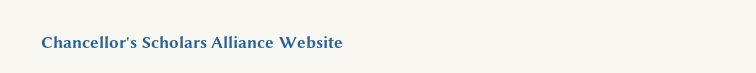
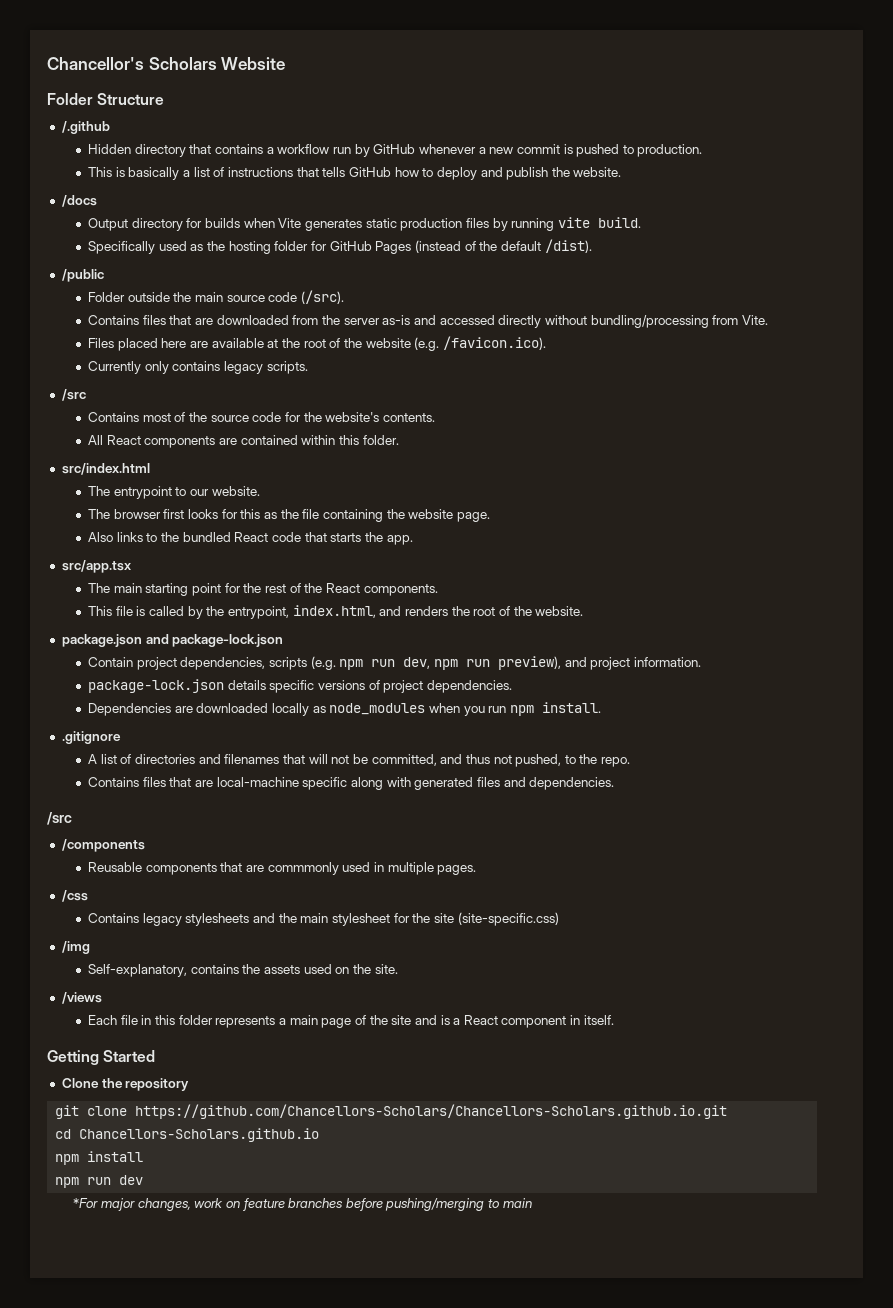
[211,36,275,48] Alliance -> (217, 63) none
(343, 42) none -> [47,93,165,105] [61,121,110,134] [88,144,703,157] [88,167,622,180] [61,195,97,207] [88,217,641,231] [88,239,592,254] [61,269,104,282] [88,290,345,304] [88,315,768,328] [88,336,546,351] [88,361,308,374] [61,389,86,401] [88,412,435,422] [88,435,399,448] [61,463,150,475] [88,486,260,499] [88,509,490,522] [88,532,413,545] [61,560,131,573] [88,583,438,596] [88,605,584,619] [61,634,284,647] [88,656,701,670] [88,679,513,693] [88,702,601,716] [61,731,121,744] [88,754,631,767] [88,777,615,790] [47,812,72,825] [61,839,145,852] [88,862,477,875] [61,890,88,902] [88,912,559,926] [61,941,90,954] [88,964,398,977] [61,992,102,1004] [88,1015,614,1028] [47,1050,156,1065] [61,1078,190,1091] [55,1104,728,1119] [55,1128,320,1142] [55,1151,144,1165] [55,1175,144,1188] [73,1198,532,1211] // Folder Structure // /.github // Hidden directory that contains a workflow run by GitHub whenever a new commit is pushed to production. // This is basically a list of instructions that tells GitHub how to deploy and publish the website. // /docs // Output directory for builds when Vite generates static production files by running vite build. // Specifically used as the hosting folder for GitHub Pages (instead of the default /dist). // /public // Folder outside the main source code (/src). // Contains files that are downloaded from the server as-is and accessed directly without bundling/processing from Vite. // Files placed here are available at the root of the website (e.g. /favicon.ico). // Currently only contains legacy scripts. // /src // Contains most of the source code for the website's contents. // All React components are contained within this folder. // src/index.html // The entrypoint to our website. // The browser first looks for this as the file containing the website page. // Also links to the bundled React code that starts the app. // src/app.tsx // The main starting point for the rest of the React components. // This file is called by the entrypoint, index.html, and renders the root of the website. // package.json and package-lock.json // Contain project dependencies, scripts (e.g. npm run dev, npm run preview), and project information. // package-lock.json details specific versions of project dependencies. // Dependencies are downloaded locally as node_modules when you run npm install. // .gitignore // A list of directories and filenames that will not be committed, and thus not pushed, to the repo. // Contains files that are local-machine specific along with generated files and dependencies. // /src // /components // Reusable components that are commmonly used in multiple pages. // /css // Contains legacy stylesheets and the main stylesheet for the site (site-specific.css) // /img // Self-explanatory, contains the assets used on the site. // /views // Each file in this folder represents a main page of the site and is a React component in itself. // Getting Started // Clone the repository // git clone https://github.com/Chancellors-Scholars/Chancellors-Scholars.github.io.git // cd Chancellors-Scholars.github.io // npm install // npm run dev // *For major changes, work on feature branches before pushing/merging to main

